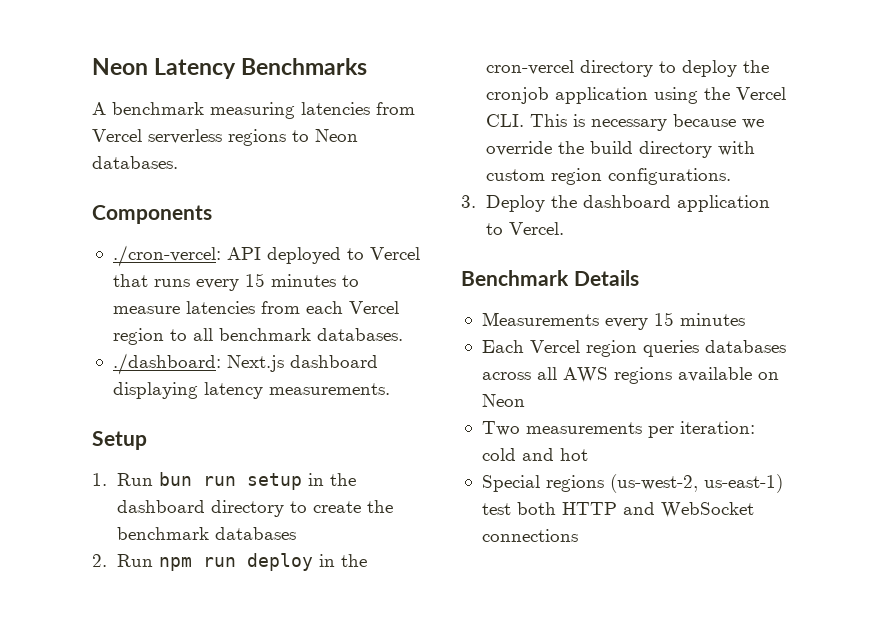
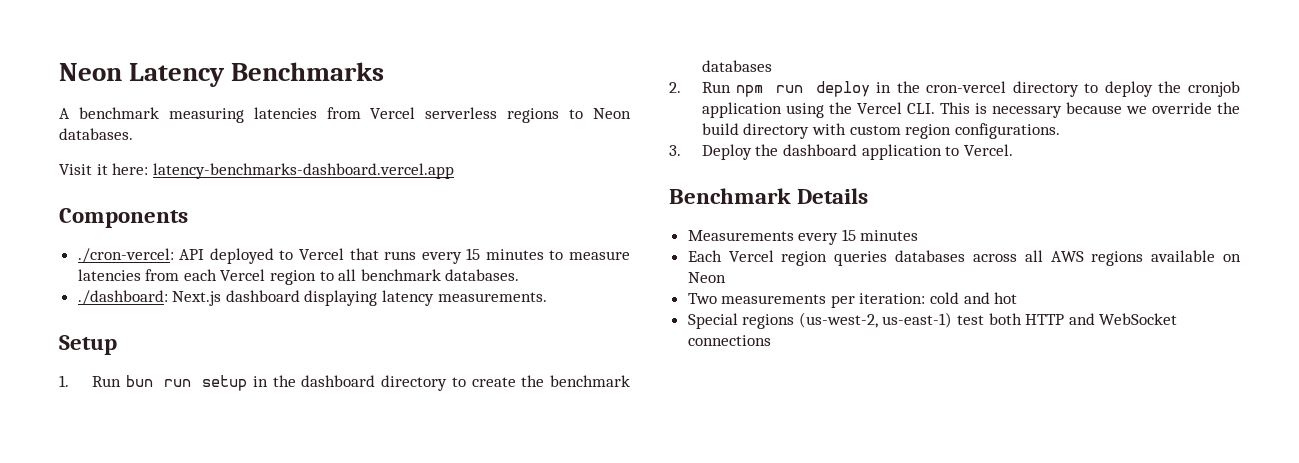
(178, 162) none -> [59,163,454,179] // Visit it here: latency-benchmarks-dashboard.vercel.app

